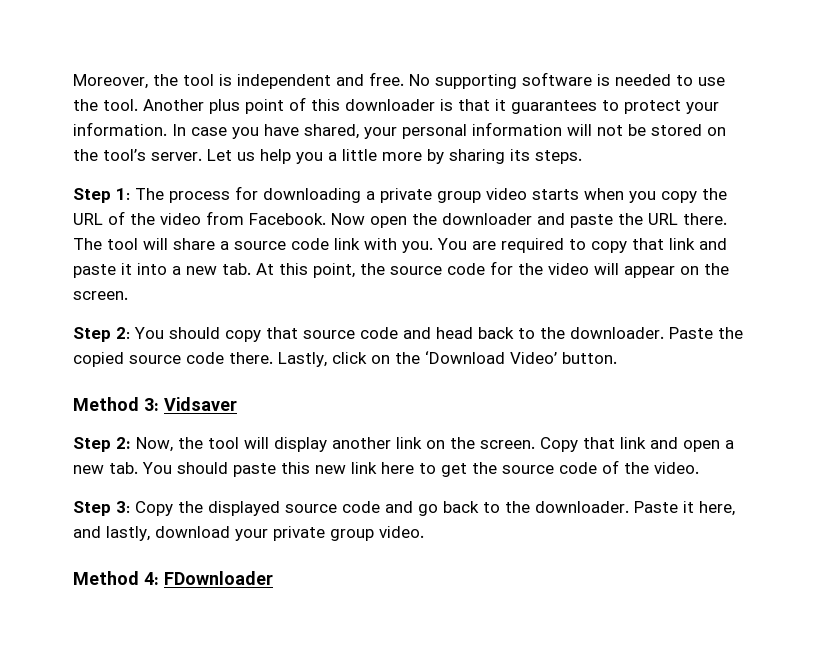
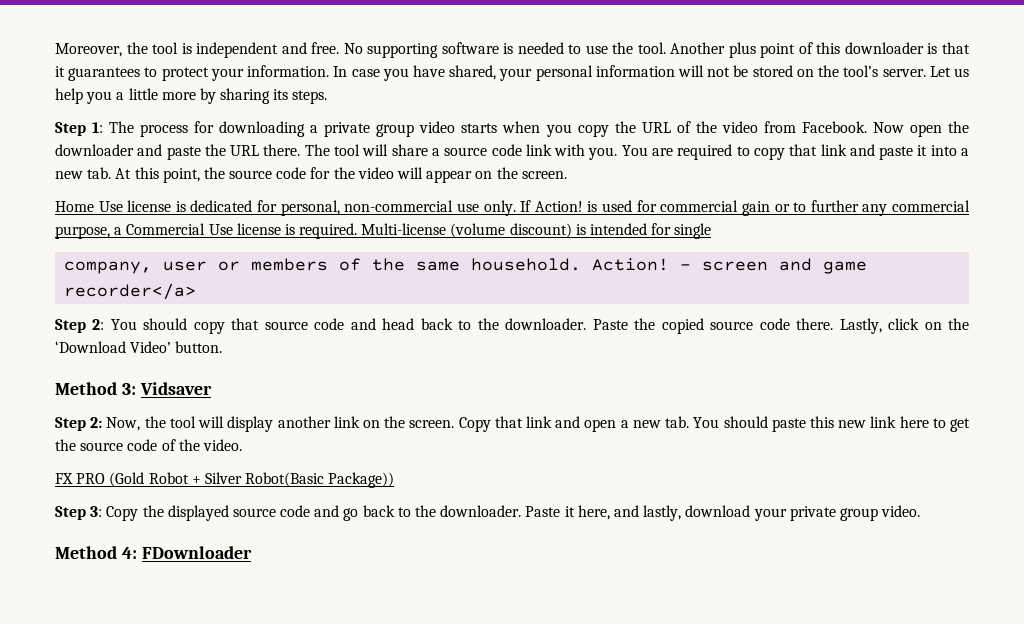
(128, 295) none -> [55,200,970,216] [55,223,712,239] [64,258,868,274] [64,283,197,300] // Home Use license is dedicated for personal, non-commercial use only. If Action! is used for commercial gain or to further any commercial purpose, a Commercial Use license is required. Multi-license (volume discount) is intended for single // company, user or members of the same household. Action! - screen and game recorder</a>
(699, 468) none -> [55,472,395,488] // FX PRO (Gold Robot + Silver Robot(Basic Package))

